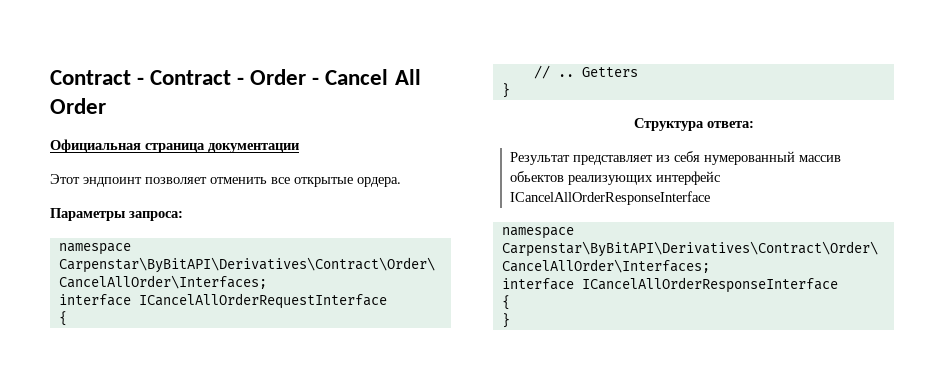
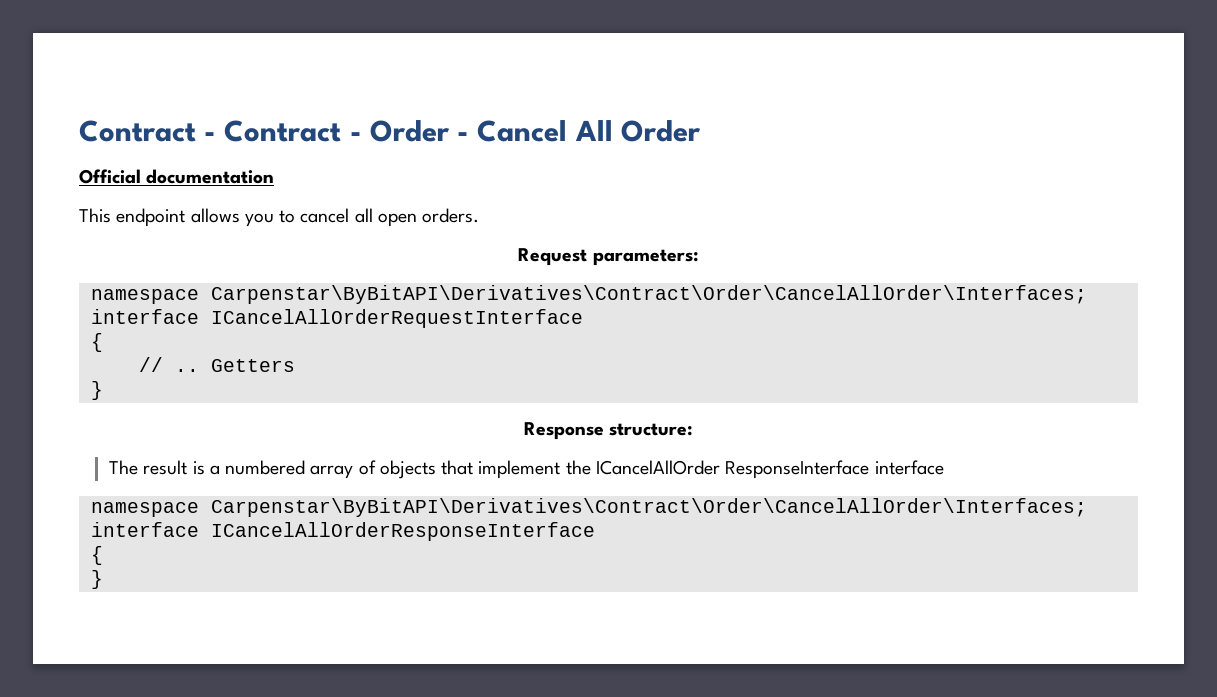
[50,139,299,153] [50,174,401,187] [50,208,183,221] Официальная страница документации // Этот эндпоинт позволяет отменить все открытые ордера. // Параметры запроса: -> [79,169,275,184] [79,208,480,227] [518,248,699,266] Official documentation // This endpoint allows you to cancel all open orders. // Request parameters:
[633,118,754,131] [510,151,842,165] [510,171,721,185] [510,191,711,205] Структура ответа: // Результат представляет из себя нумерованный массив обьектов реализующих интерфейс ICancelAllOrderResponseInterface -> [523,422,694,440] [109,460,944,479] Response structure: // The result is a numbered array of objects that implement the ICancelAllOrder ResponseInterface interface

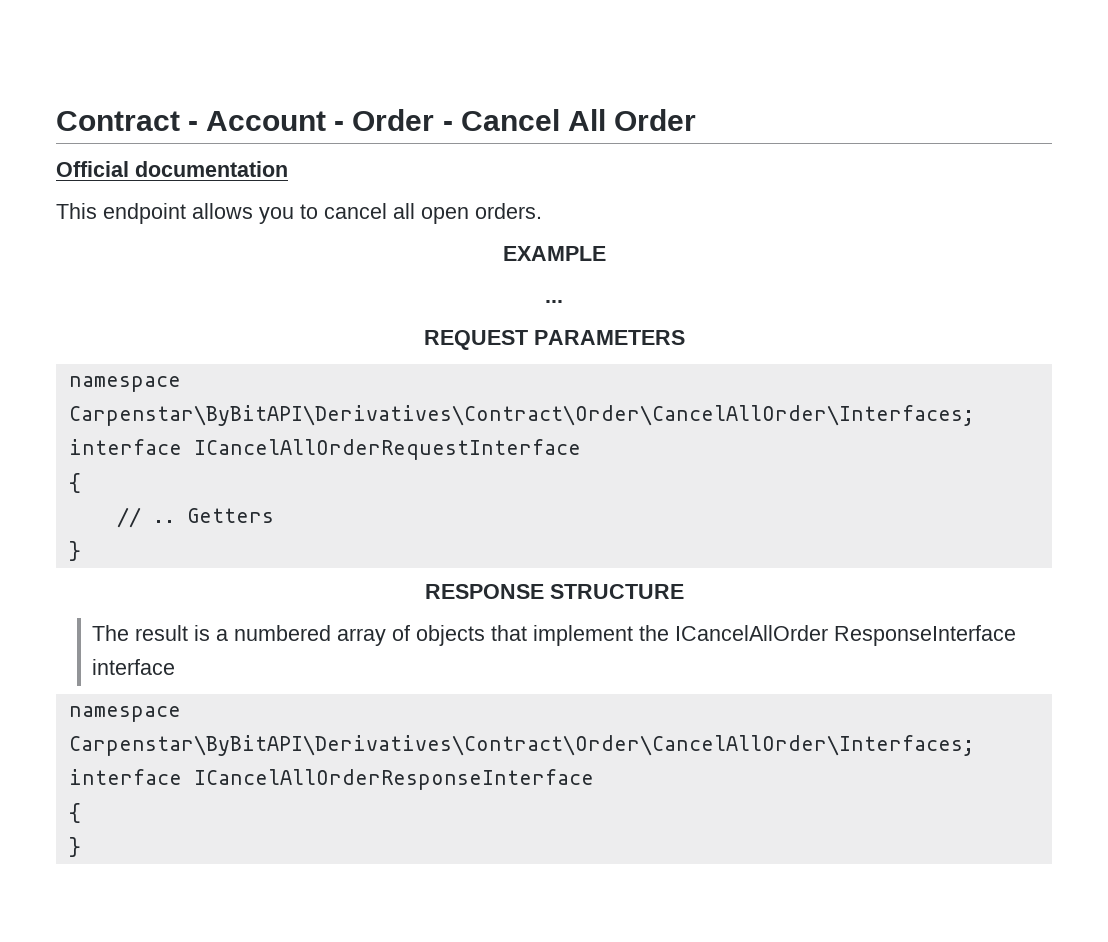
[79,120,342,142] Contract - Contract -> [56,111,327,131] Contract - Account
[518,248,699,266] Request parameters: -> [502,246,606,261] [545,300,563,303] [423,330,685,350] EXAMPLE // ... // REQUEST PARAMETERS
[523,422,694,440] Response structure: -> [424,584,684,599] RESPONSE STRUCTURE

